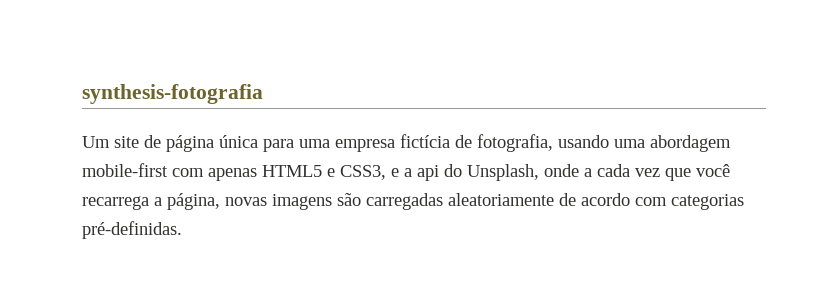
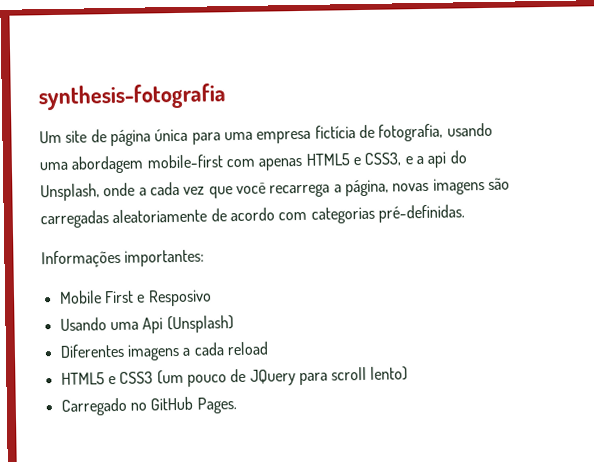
(182, 230) none -> [41,249,205,269] [58,289,212,307] [59,315,234,334] [59,341,269,361] [60,366,409,387] [60,396,237,416] // Informações importantes: // Mobile First e Resposivo // Usando uma Api (Unsplash) // Diferentes imagens a cada reload // HTML5 e CSS3 (um pouco de JQuery para scroll lento) // Carregado no GitHub Pages.

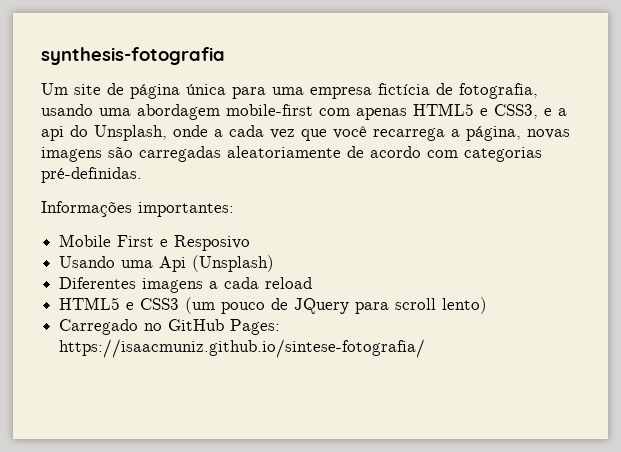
[196,397,237,414] Pages. -> [230,319,281,335] [59,339,426,358] Pages: https://isaacmuniz.github.io/sintese-fotografia/

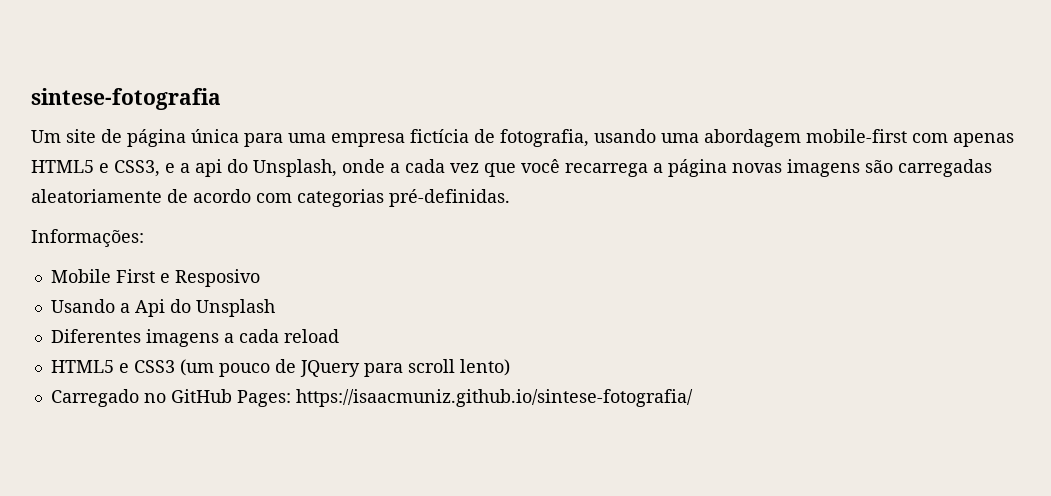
[41,47,225,65] synthesis-fotografia -> [31,88,221,110] sintese-fotografia
[466,126,521,141] página, -> [668,159,727,177] página
[41,201,234,217] Informações importantes: -> [31,229,144,247] Informações:
[121,255,275,272] uma Api (Unsplash) -> [119,299,275,317] a Api do Unsplash

